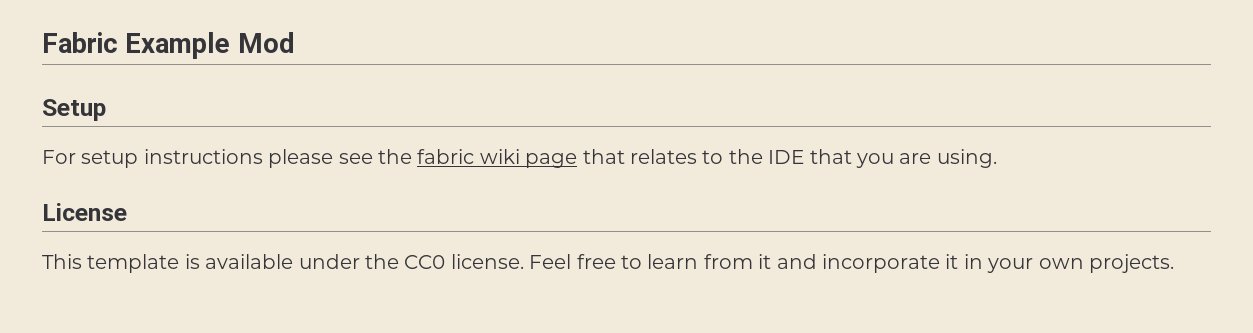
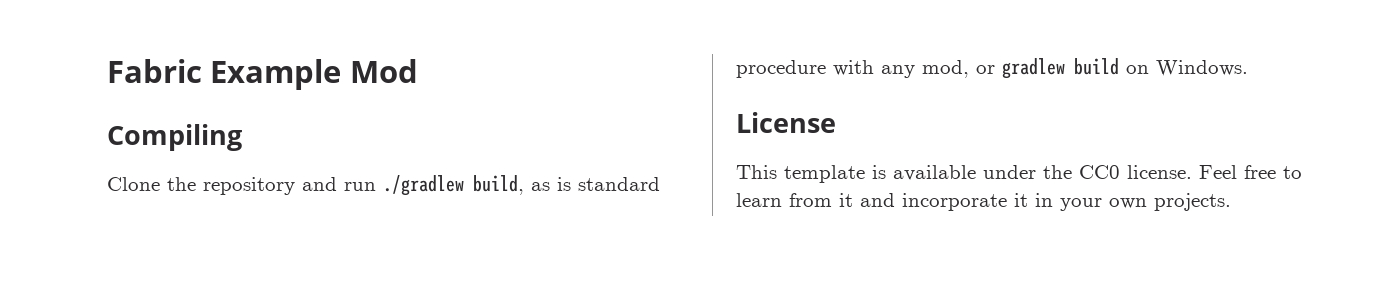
[42,99,106,121] [42,149,997,168] Setup // For setup instructions please see the fabric wiki page that relates to the IDE that you are using. -> [107,124,242,151] [107,175,660,196] [736,58,1248,79] Compiling // Clone the repository and run ./gradlew build, as is standard procedure with any mod, or gradlew build on Windows.

